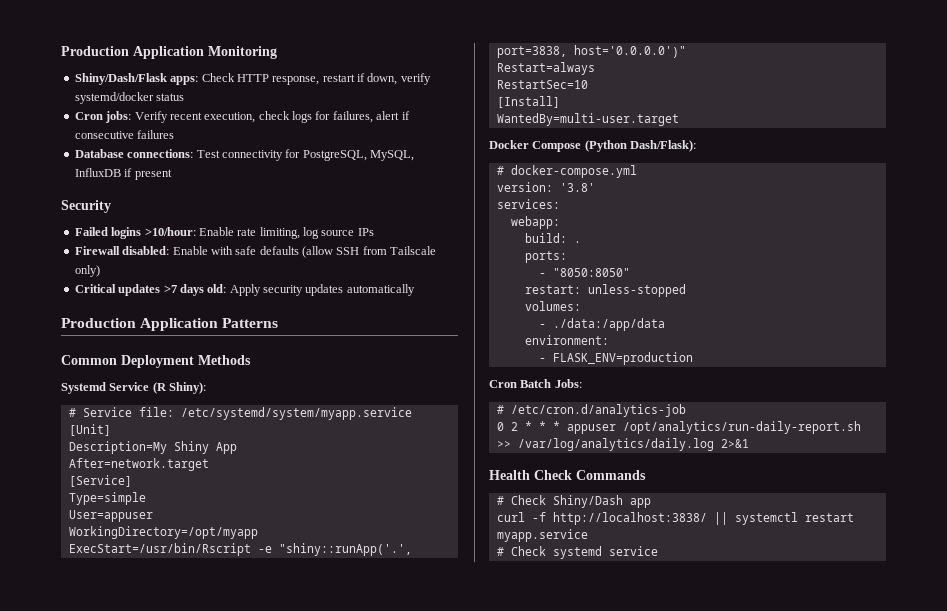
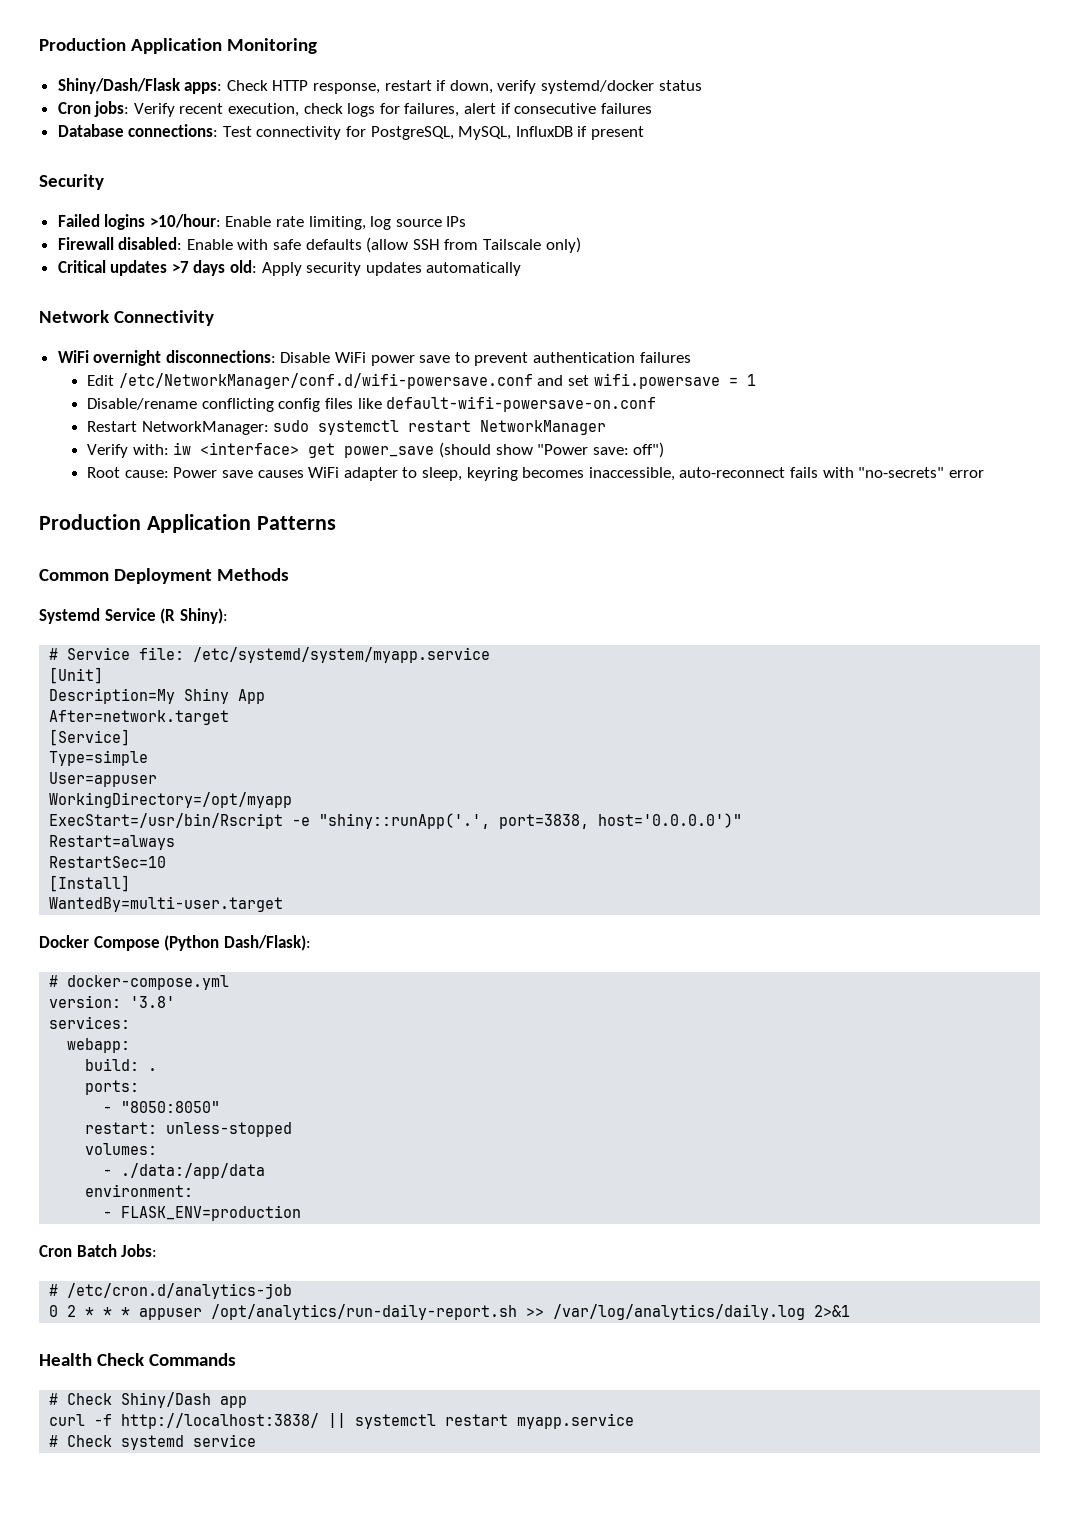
(415, 290) none -> [39,310,215,326] [57,350,691,366] [87,373,756,389] [87,396,657,412] [87,420,607,435] [87,442,665,458] [87,467,984,481] // Network Connectivity // WiFi overnight disconnections: Disable WiFi power save to prevent authentication failures // Edit /etc/NetworkManager/conf.d/wifi-powersave.conf and set wifi.powersave = 1 // Disable/rename conflicting config files like default-wifi-powersave-on.conf // Restart NetworkManager: sudo systemctl restart NetworkManager // Verify with: iw <interface> get power_save (should show "Power save: off") // Root cause: Power save causes WiFi adapter to sleep, keyring becomes inaccessible, auto-reconnect fails with "no-secrets" error

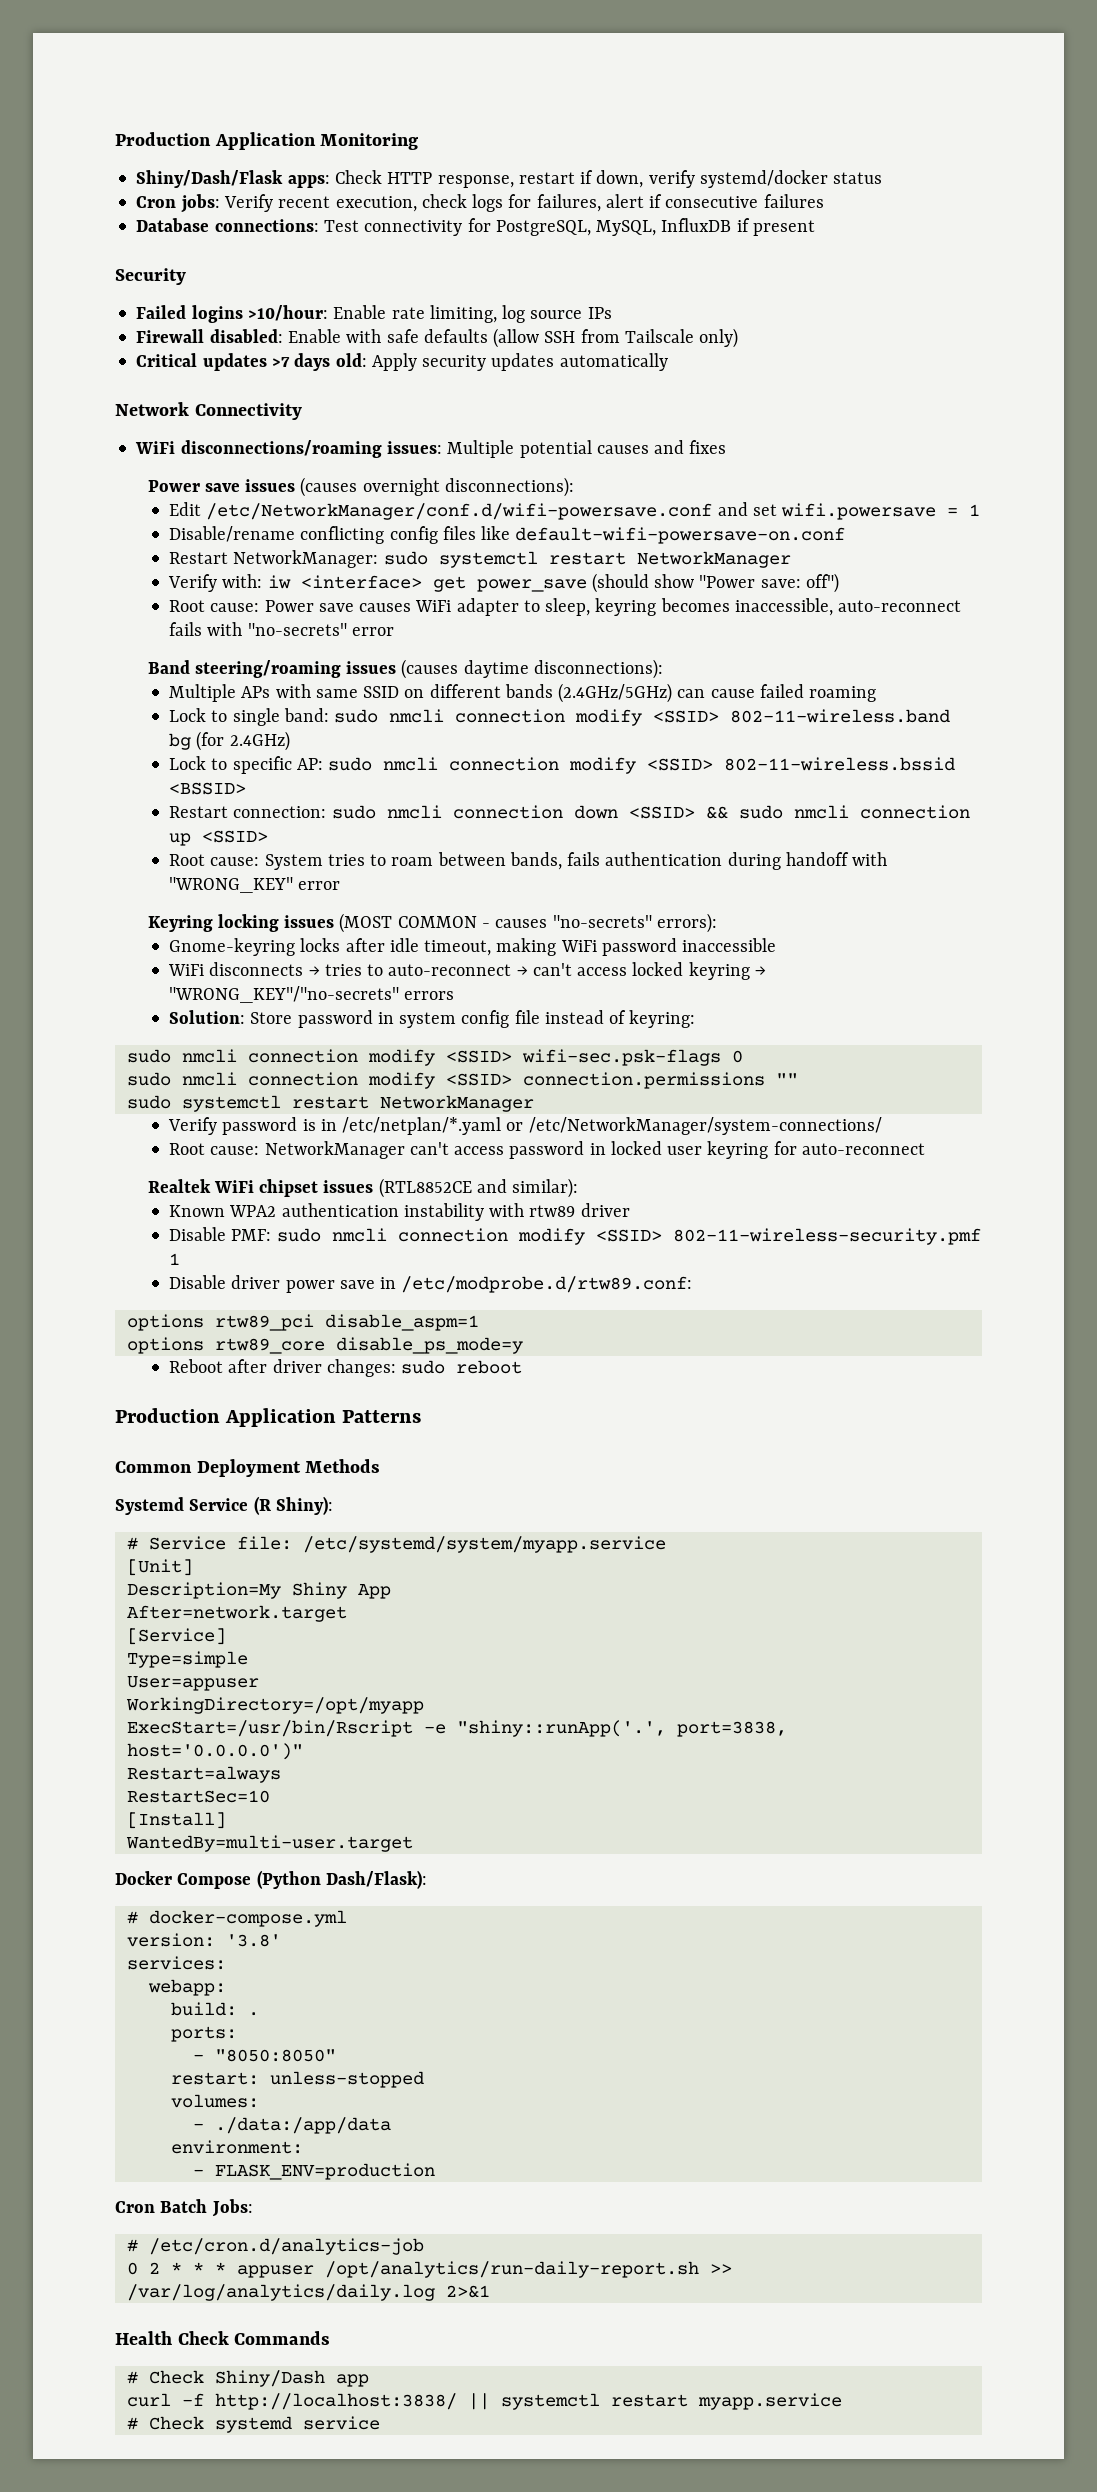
[93,350,691,366] overnight disconnections: Disable WiFi power save to prevent authentication failures -> [180,440,727,458] [147,477,574,497] disconnections/roaming issues: Multiple potential causes and fixes // Power save issues (causes overnight disconnections):
(984, 474) none -> [147,659,663,679] [169,683,877,703] [169,708,951,726] [169,731,290,751] [169,756,956,774] [169,782,247,795] [169,805,970,819] [169,830,269,846] [169,852,888,870] [169,877,341,893] [147,913,717,933] [169,938,777,956] [168,962,767,980] [169,986,455,1003] [169,1010,696,1028] [126,1049,743,1066] [126,1072,798,1089] [126,1095,534,1112] [168,1117,882,1135] [169,1141,926,1159] [147,1178,579,1198] [169,1203,630,1221] [169,1227,981,1245] [169,1253,181,1265] [169,1275,693,1293] [126,1314,479,1331] [126,1337,523,1354] [169,1359,523,1377] // Band steering/roaming issues (causes daytime disconnections): // Multiple APs with same SSID on different bands (2.4GHz/5GHz) can cause failed roaming // Lock to single band: sudo nmcli connection modify <SSID> 802-11-wireless.band bg (for 2.4GHz) // Lock to specific AP: sudo nmcli connection modify <SSID> 802-11-wireless.bssid <BSSID> // Restart connection: sudo nmcli connection down <SSID> && sudo nmcli connection up <SSID> // Root cause: System tries to roam between bands, fails authentication during handoff with "WRONG_KEY" error // Keyring locking issues (MOST COMMON - causes "no-secrets" errors): // Gnome-keyring locks after idle timeout, making WiFi password inaccessible // WiFi disconnects → tries to auto-reconnect → can't access locked keyring → "WRONG_KEY"/"no-secrets" errors // Solution: Store password in system config file instead of keyring: // sudo nmcli connection modify <SSID> wifi-sec.psk-flags 0 // sudo nmcli connection modify <SSID> connection.permissions "" // sudo systemctl restart NetworkManager // Verify password is in /etc/netplan/*.yaml or /etc/NetworkManager/system-connections/ // Root cause: NetworkManager can't access password in locked user keyring for auto-reconnect // Realtek WiFi chipset issues (RTL8852CE and similar): // Known WPA2 authentication instability with rtw89 driver // Disable PMF: sudo nmcli connection modify <SSID> 802-11-wireless-security.pmf 1 // Disable driver power save in /etc/modprobe.d/rtw89.conf: // options rtw89_pci disable_aspm=1 // options rtw89_core disable_ps_mode=y // Reboot after driver changes: sudo reboot

